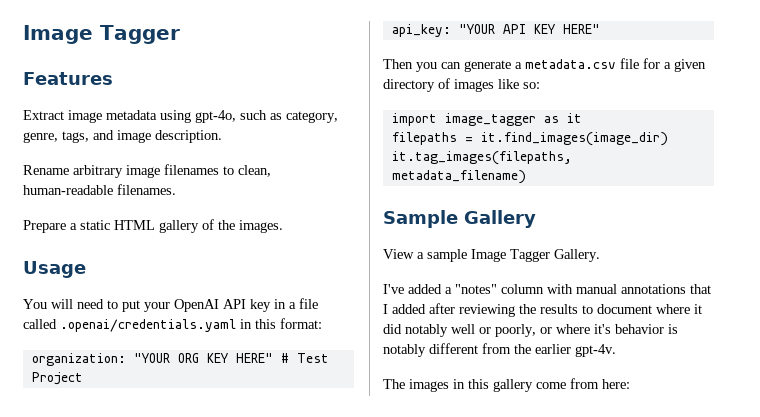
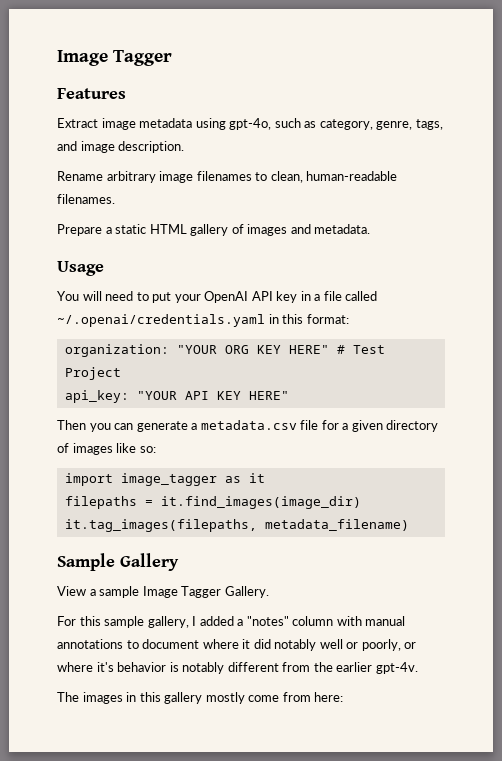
[218,220,283,233] the images. -> [247,224,371,236] images and metadata.
[60,319,236,332] .openai/credentials.yaml -> [57,314,265,327] ~/.openai/credentials.yaml
[383,284,404,294] I've -> [57,616,197,628] For this sample gallery, I
[690,284,711,294] [383,303,578,317] that I added after reviewing the results -> (123, 644) none
(533, 385) none -> [205,692,245,704] mostly

